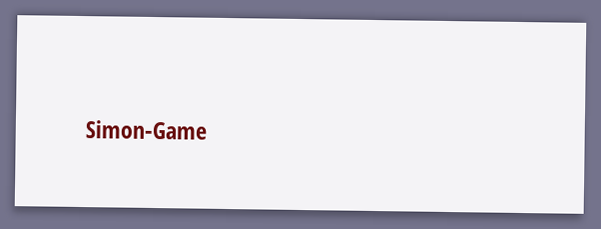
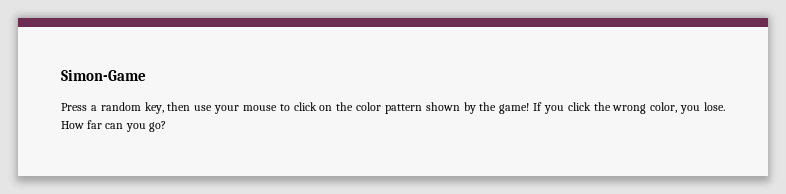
(207, 130) none -> [61,102,725,114] [61,120,166,132] // Press a random key, then use your mouse to click on the color pattern shown by the game! If you click the wrong color, you lose. How far can you go?

